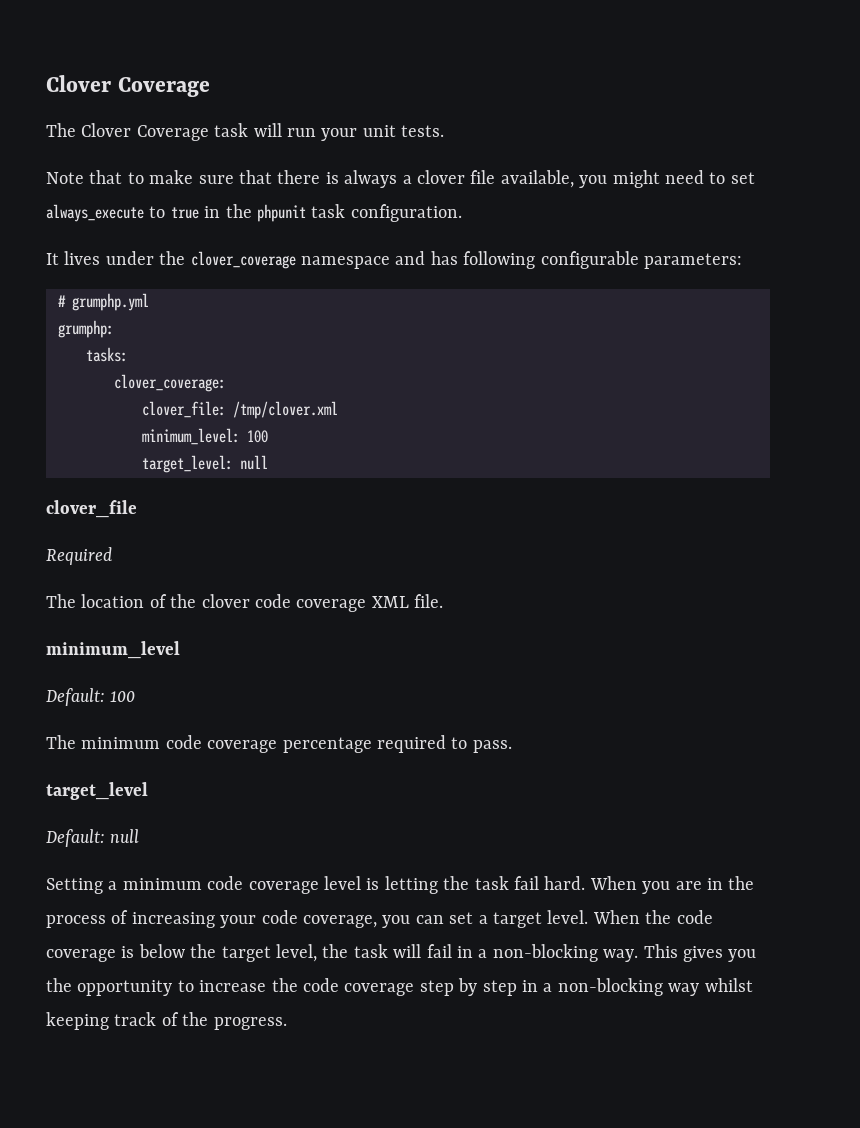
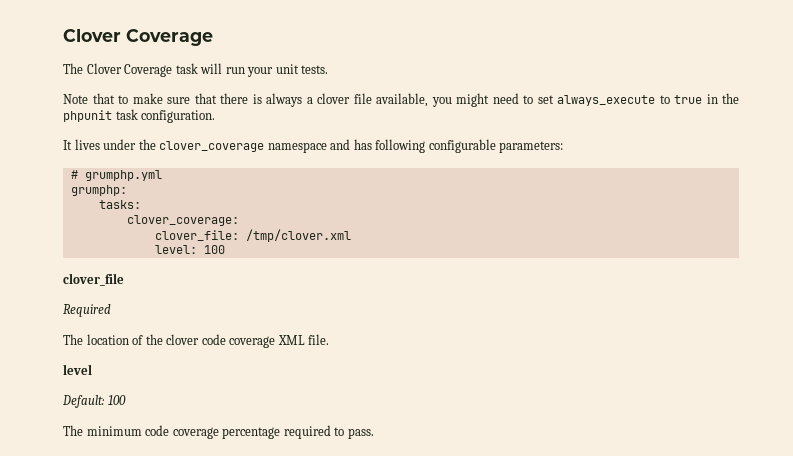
[142,428,268,445] [142,455,268,473] minimum_level: 100 // target_level: null -> [154,245,225,254] level: 100
[46,641,180,659] minimum_level -> [63,364,92,375] level
[46,782,148,800] [46,829,140,847] [46,876,755,894] [46,910,713,928] [46,944,757,962] [46,978,753,996] [46,1012,287,1030] // target_level // Default: null // Setting a minimum code coverage level is letting the task fail hard. When you are in the process of increasing your code coverage, you can set a target level. When the code coverage is below the target level, the task will fail in a non-blocking way. This gives you the opportunity to increase the code coverage step by step in a non-blocking way whilst keeping track of the progress. -> (374, 433) none

